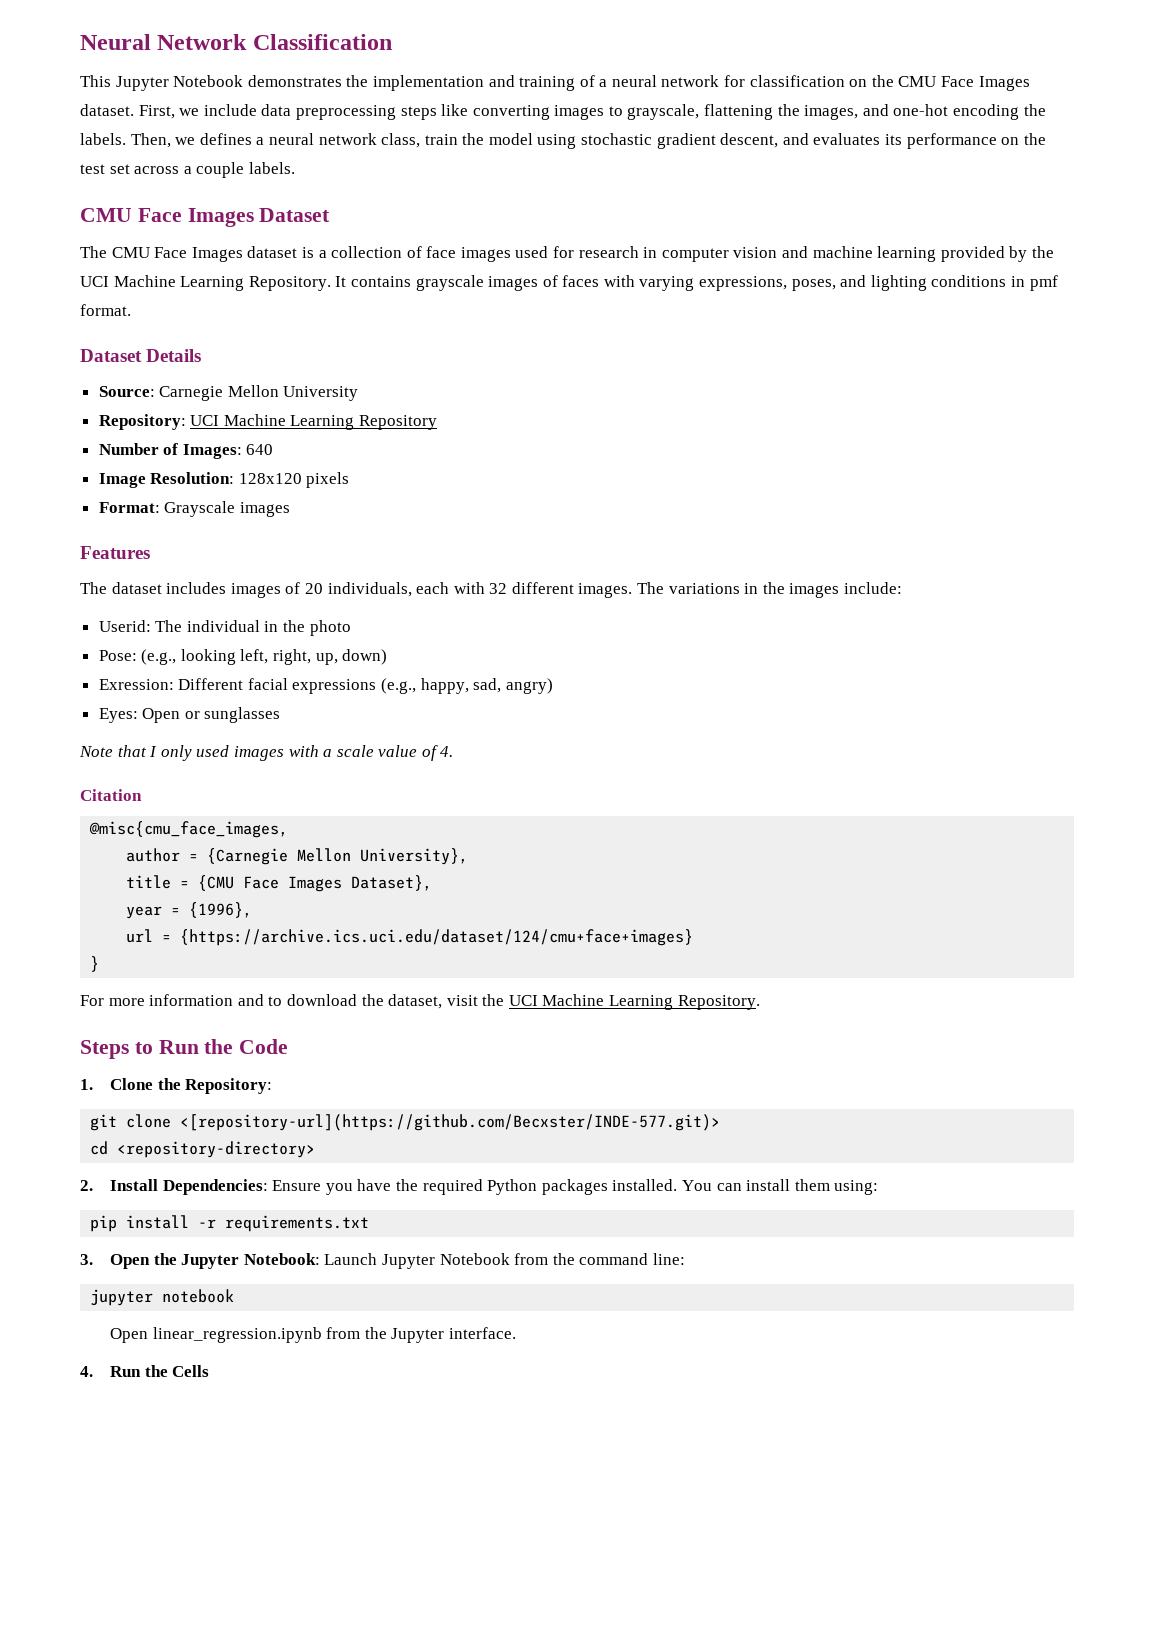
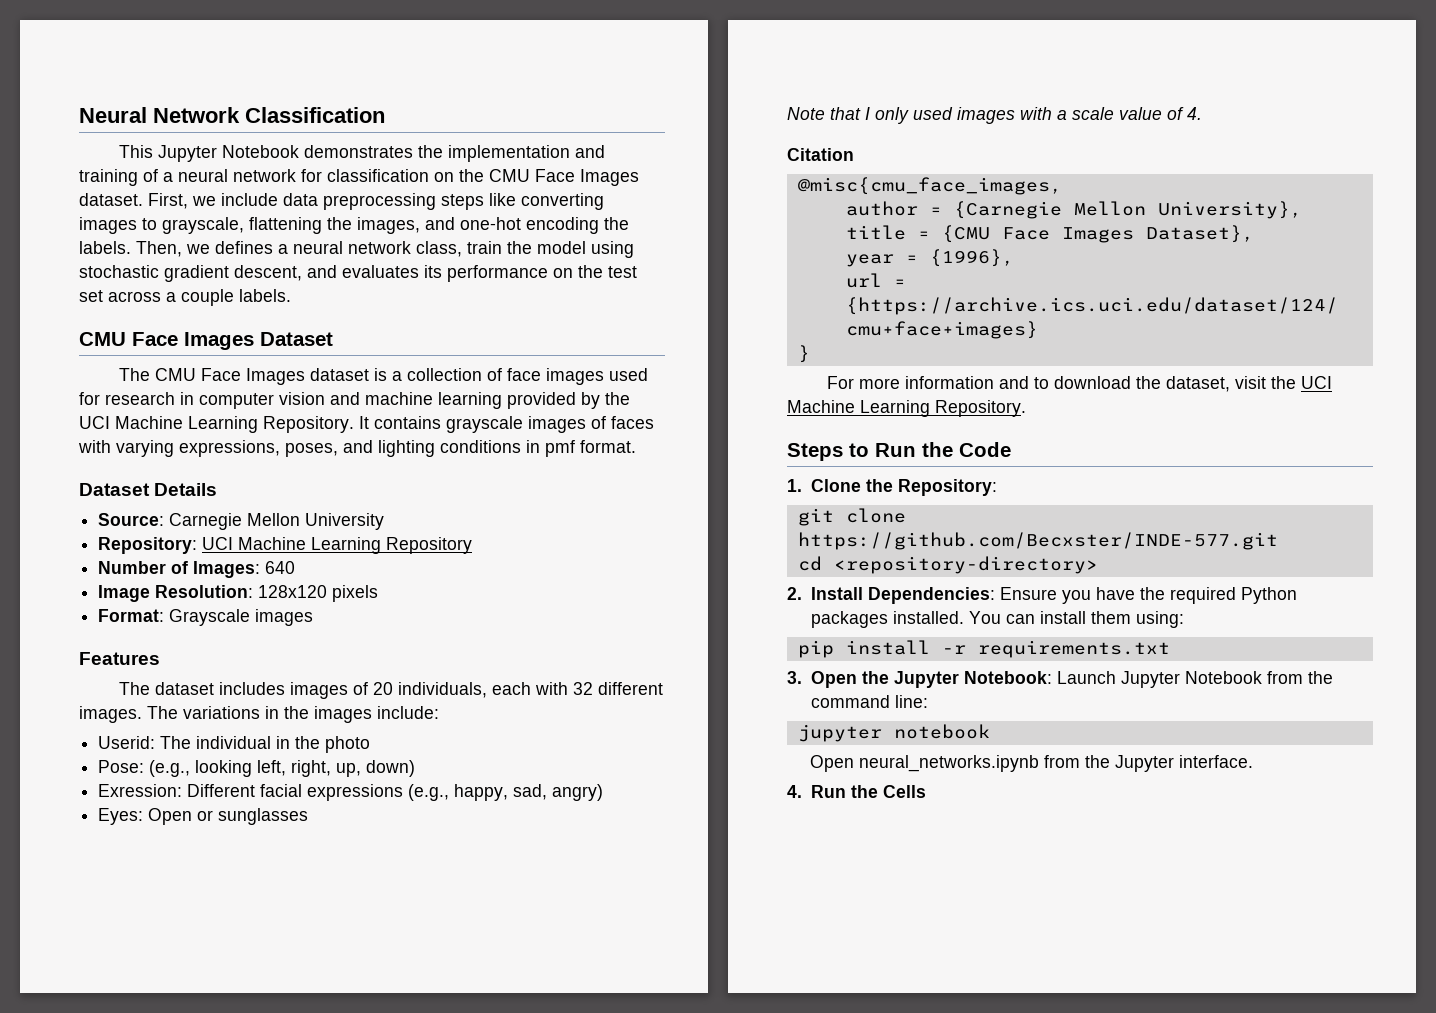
[180,1114,721,1131] <[repository-url](https://github.com/Becxster/INDE-577.git)> -> [797,532,1278,550] https://github.com/Becxster/INDE-577.git
[152,1327,322,1343] linear_regression.ipynb -> [859,755,1040,772] neural_networks.ipynb

